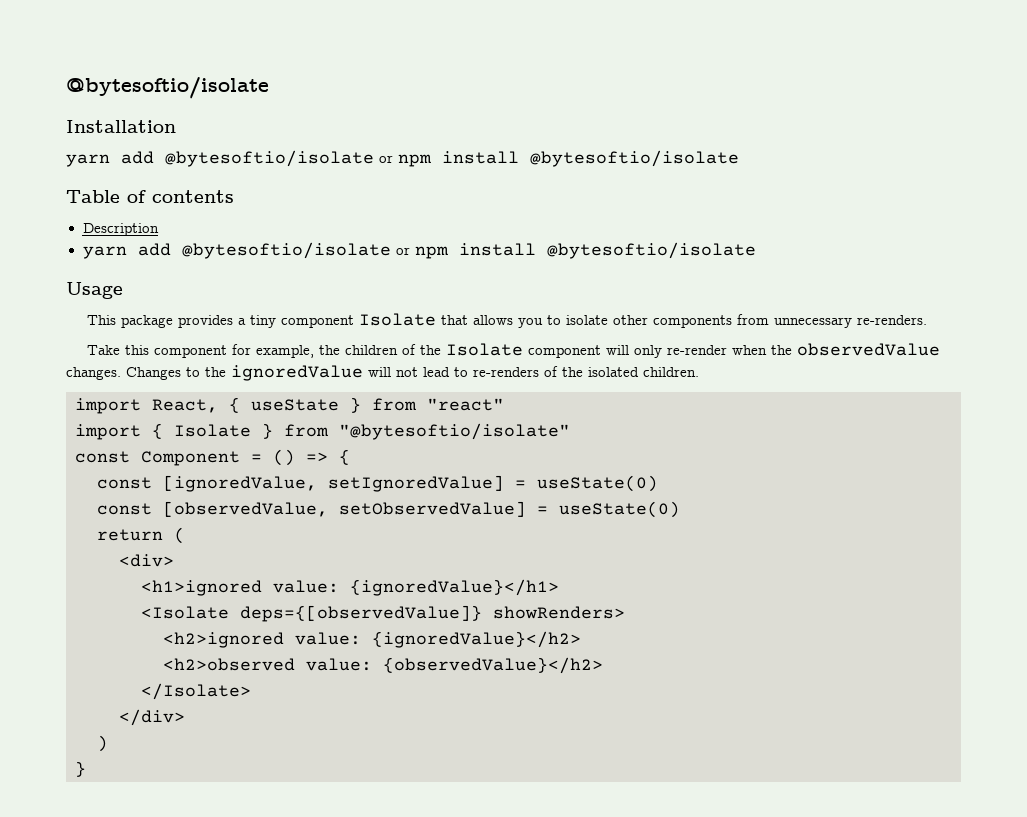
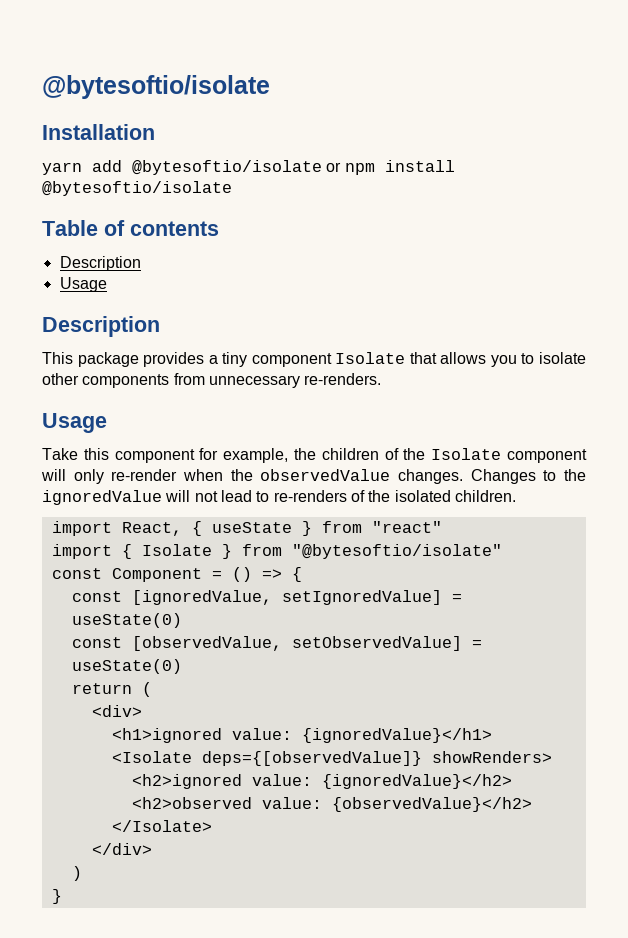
[82,242,756,259] [66,282,123,299] yarn add @bytesoftio/isolate or npm install @bytesoftio/isolate // Usage -> [59,277,107,292] [42,316,160,337] Usage // Description
(928, 320) none -> [42,413,107,433] // Usage

